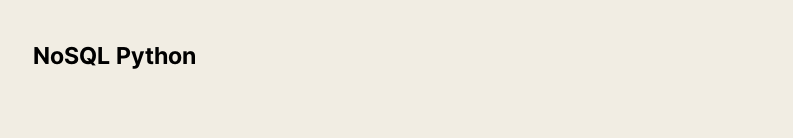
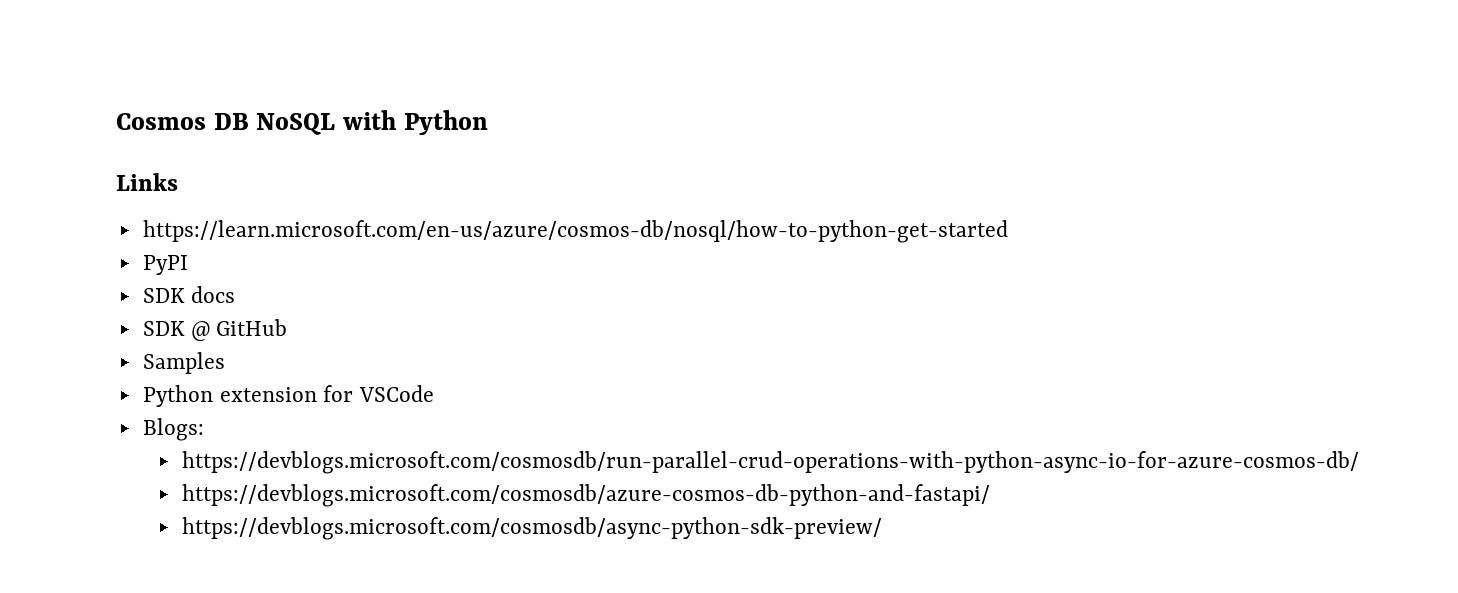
[33,46,197,69] NoSQL Python -> [116,110,488,135] [116,173,178,191] [142,220,1008,243] [142,255,188,275] [142,286,235,303] [142,319,288,341] [142,352,225,374] [142,385,434,407] [142,418,204,441] [182,451,1360,474] [182,484,991,507] [182,517,883,540] Cosmos DB NoSQL with Python // Links // https://learn.microsoft.com/en-us/azure/cosmos-db/nosql/how-to-python-get-started // PyPI // SDK docs // SDK @ GitHub // Samples // Python extension for VSCode // Blogs: // https://devblogs.microsoft.com/cosmosdb/run-parallel-crud-operations-with-python-async-io-for-azure-cosmos-db/ // https://devblogs.microsoft.com/cosmosdb/azure-cosmos-db-python-and-fastapi/ // https://devblogs.microsoft.com/cosmosdb/async-python-sdk-preview/

